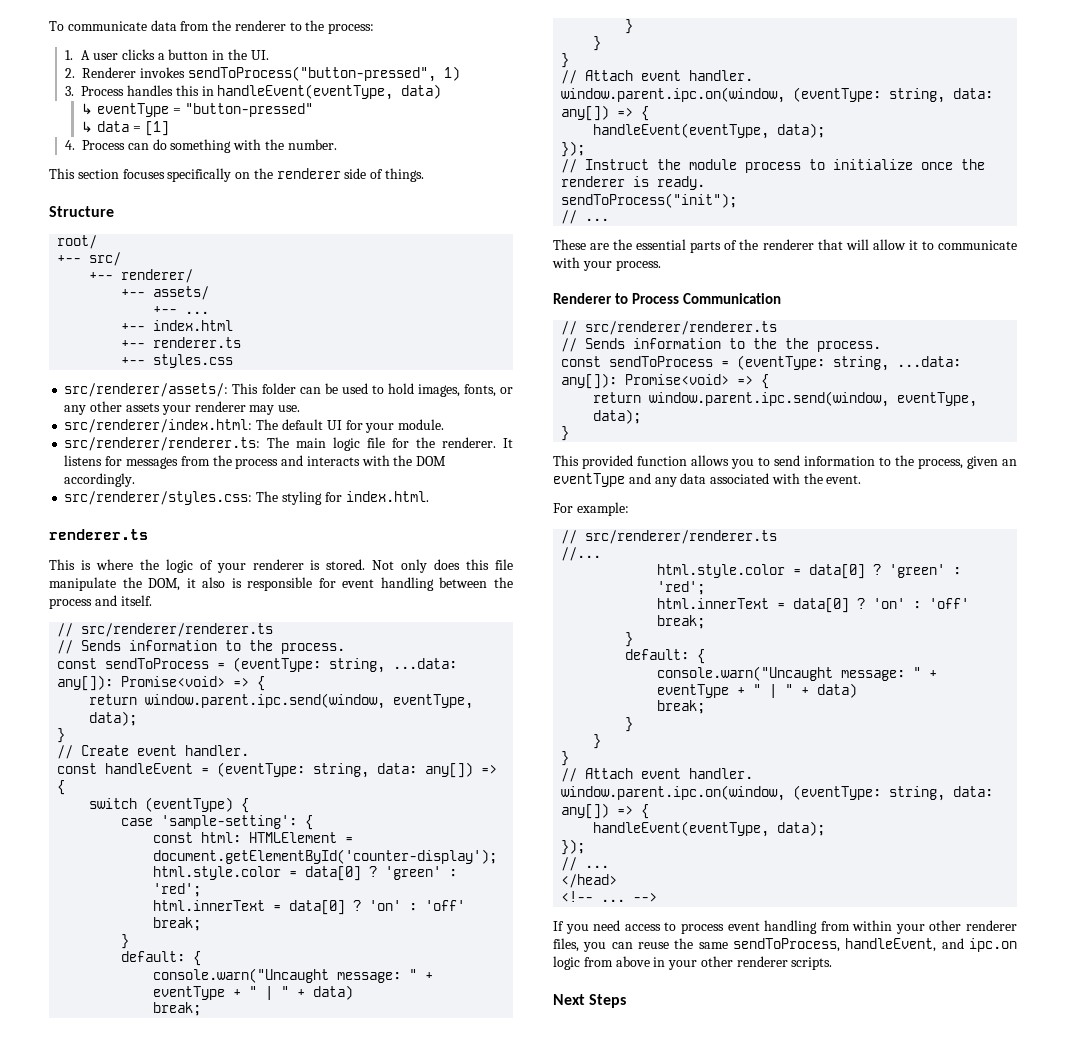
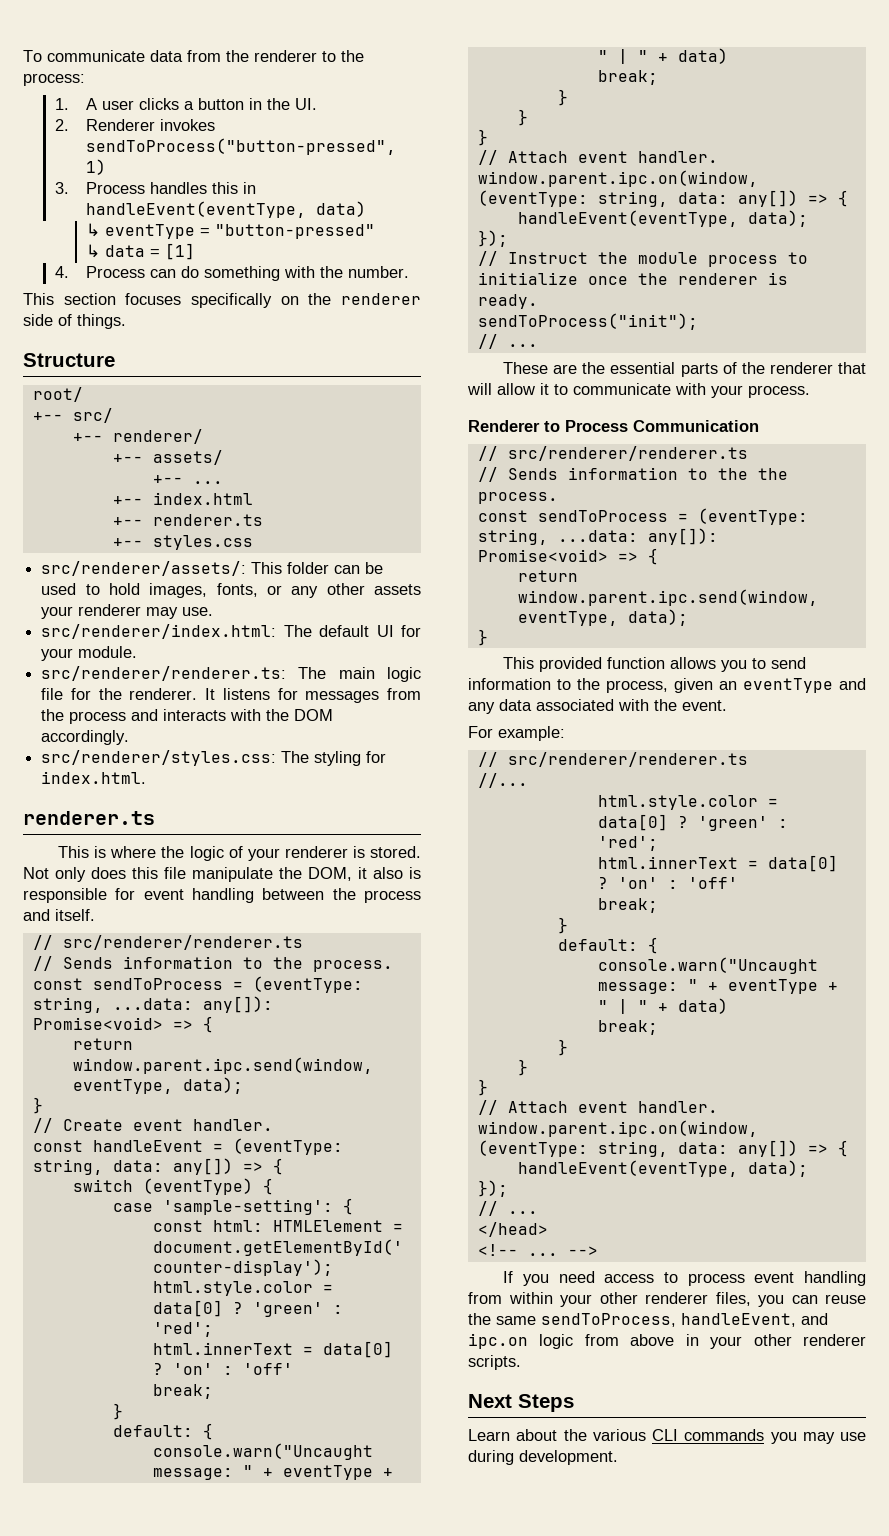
(627, 1001) none -> [468,1429,866,1444] [468,1450,618,1465] // Learn about the various CLI commands you may use during development.

